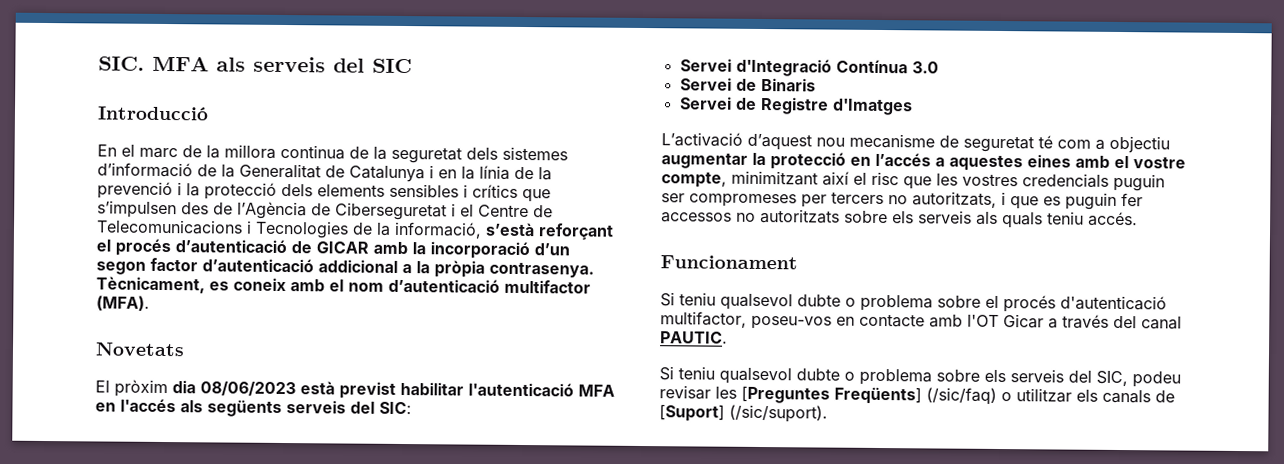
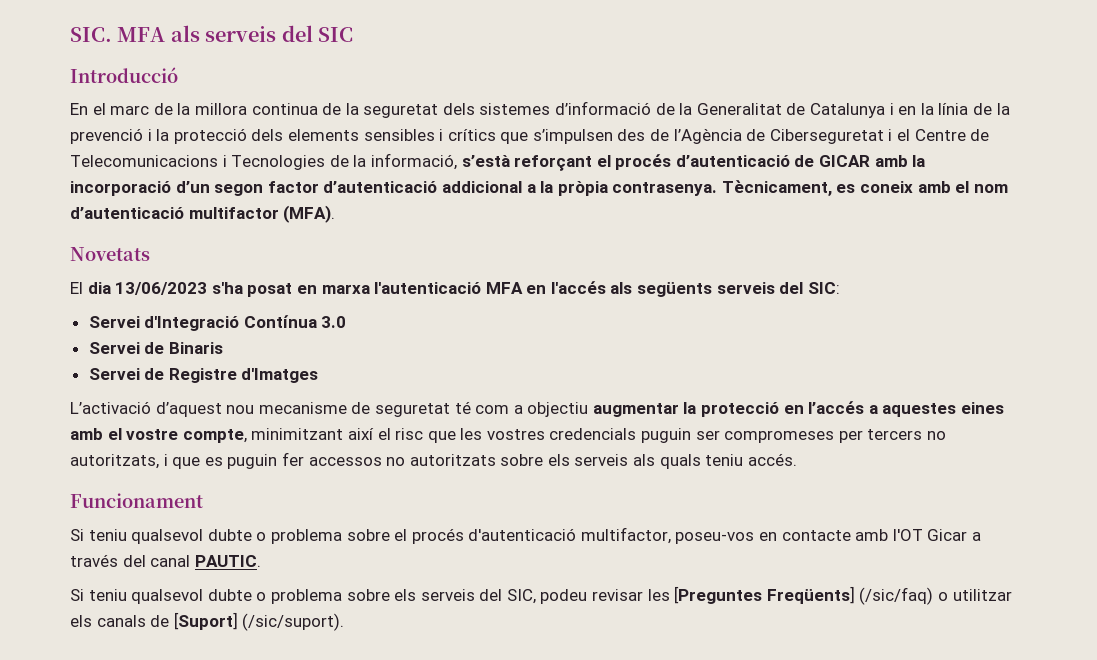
[114,379,464,399] pròxim dia 08/06/2023 està previst habilitar -> [87,282,370,297] dia 13/06/2023 s'ha posat en marxa

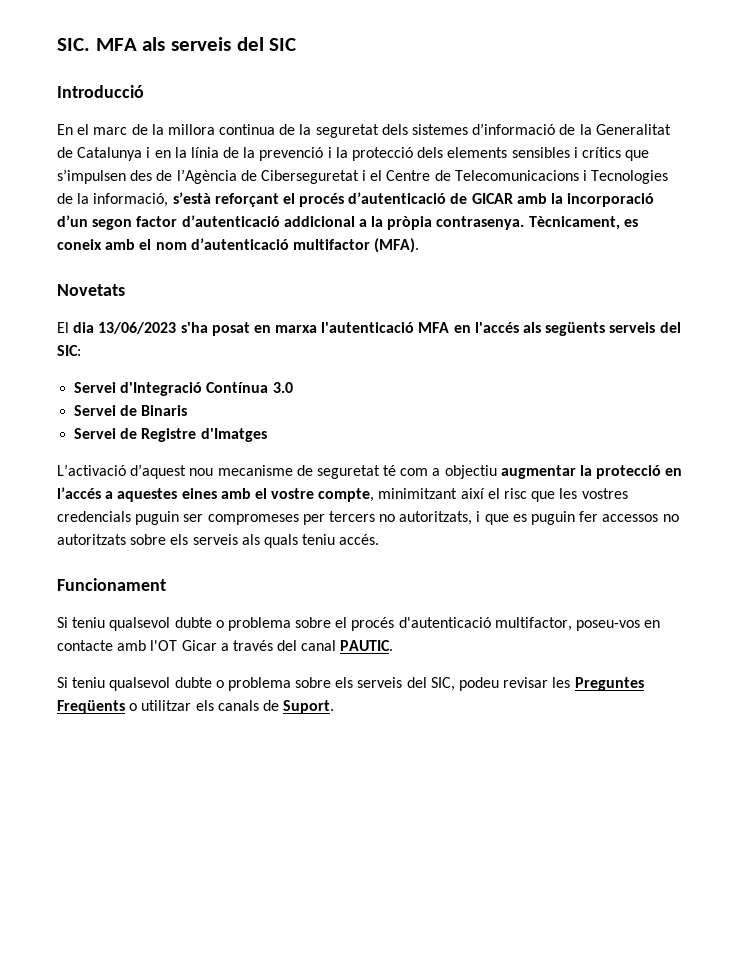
[674,586,934,605] [Preguntes Freqüents] (/sic/faq) -> [574,677,644,691] [57,700,125,714] Preguntes Freqüents
[173,612,345,631] [Suport] (/sic/suport). -> [283,700,335,714] Suport.

